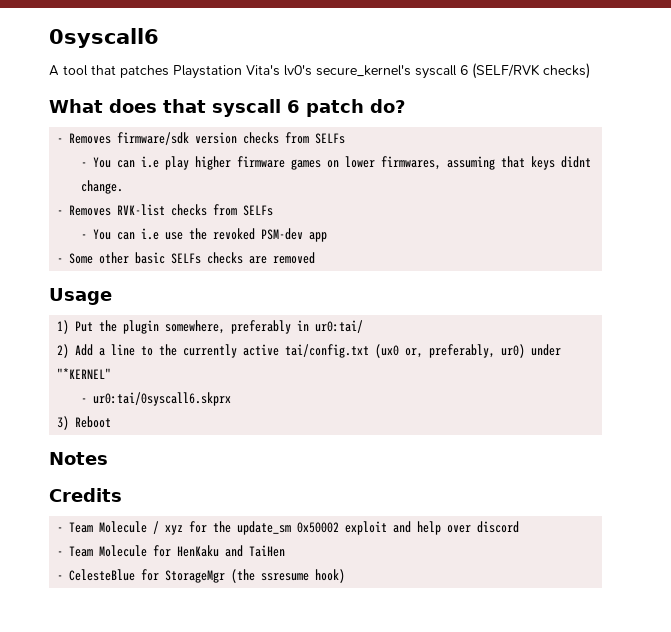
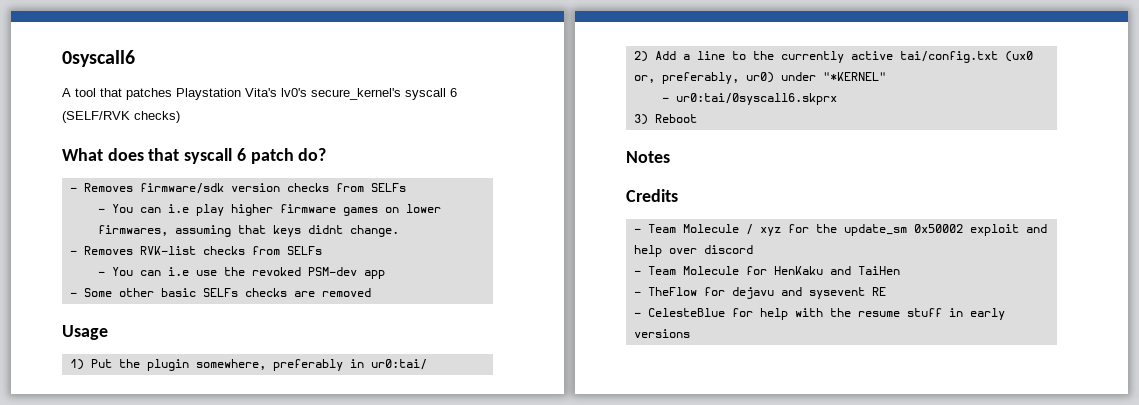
[69,569,346,583] CelesteBlue for StorageMgr (the ssresume hook) -> [647,287,886,299] [633,308,1005,320] [633,329,690,338] TheFlow for dejavu and sysevent RE // - CelesteBlue for help with the resume stuff in early versions

